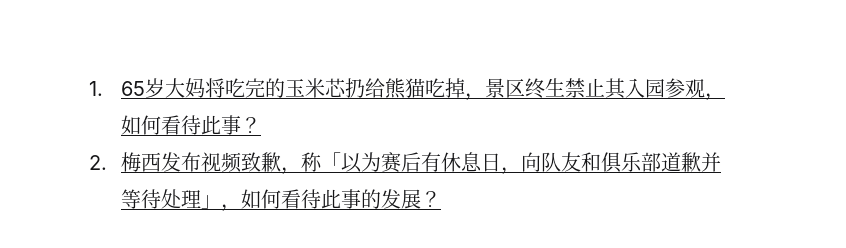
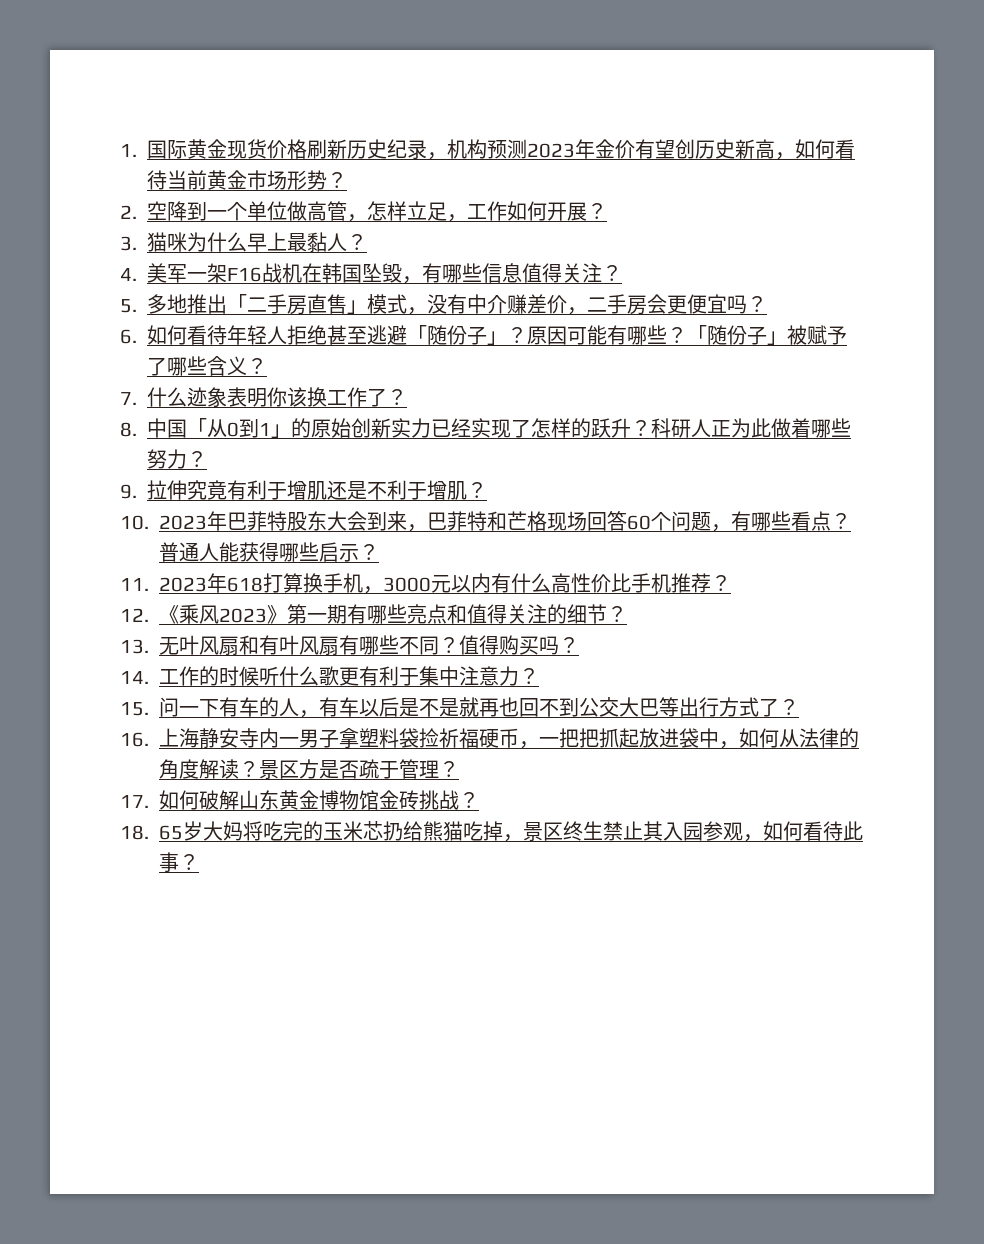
(103, 88) none -> [147,139,855,160] [147,170,347,190] [120,201,607,222] [120,232,367,252] [120,263,622,284] [120,294,767,315] [120,325,847,345] [147,356,267,376] [120,387,407,407] [120,418,851,438] [147,449,207,469] [120,480,487,500] [120,511,851,532] [159,542,379,562] [120,573,731,594] [120,604,627,624] [120,635,579,655] [120,666,539,686] [120,697,799,718] [120,728,859,749] [159,759,459,779] [120,790,479,810] [120,825,149,840] 国际黄金现货价格刷新历史纪录，机构预测2023年金价有望创历史新高，如何看待当前黄金市场形势？ // 2.空降到一个单位做高管，怎样立足，工作如何开展？ // 3.猫咪为什么早上最黏人？ // 4.美军一架F16战机在韩国坠毁，有哪些信息值得关注？ // 5.多地推出「二手房直售」模式，没有中介赚差价，二手房会更便宜吗？ // 6.如何看待年轻人拒绝甚至逃避「随份子」？原因可能有哪些？「随份子」被赋予了哪些含义？ // 7.什么迹象表明你该换工作了？ // 8.中国「从0到1」的原始创新实力已经实现了怎样的跃升？科研人正为此做着哪些努力？ // 9.拉伸究竟有利于增肌还是不利于增肌？ // 10. 2023年巴菲特股东大会到来，巴菲特和芒格现场回答60个问题，有哪些看点？普通人能获得哪些启示？ // 11. 2023年618打算换手机，3000元以内有什么高性价比手机推荐？ // 12.《乘风2023》第一期有哪些亮点和值得关注的细节？ // 13.无叶风扇和有叶风扇有哪些不同？值得购买吗？ // 14.工作的时候听什么歌更有利于集中注意力？ // 15.问一下有车的人，有车以后是不是就再也回不到公交大巴等出行方式了？ // 16.上海静安寺内一男子拿塑料袋捡祈福硬币，一把把抓起放进袋中，如何从法律的角度解读？景区方是否疏于管理？ // 17.如何破解山东黄金博物馆金砖挑战？ // 18.
[89,152,721,175] [120,189,441,212] // 2.梅西发布视频致歉，称「以为赛后有休息日，向队友和俱乐部道歉并等待处理」，如何看待此事的发展？ -> (199, 862) none

